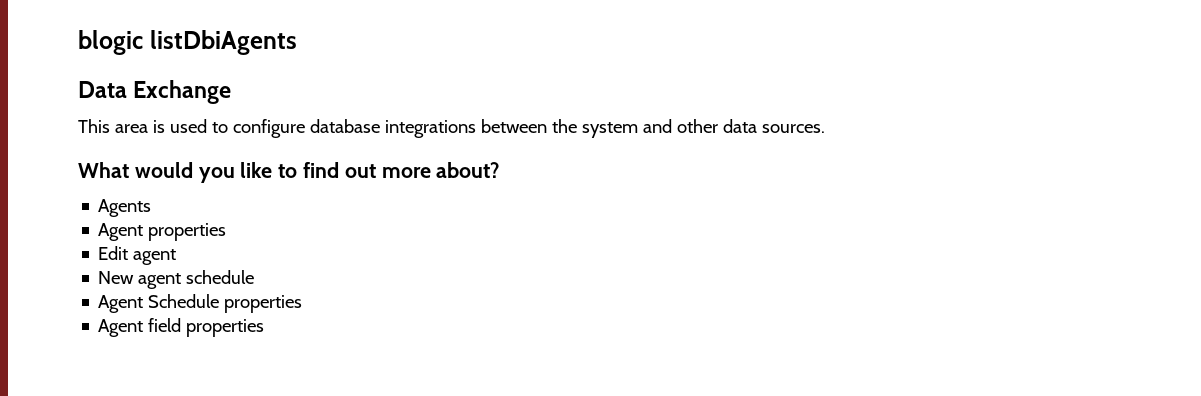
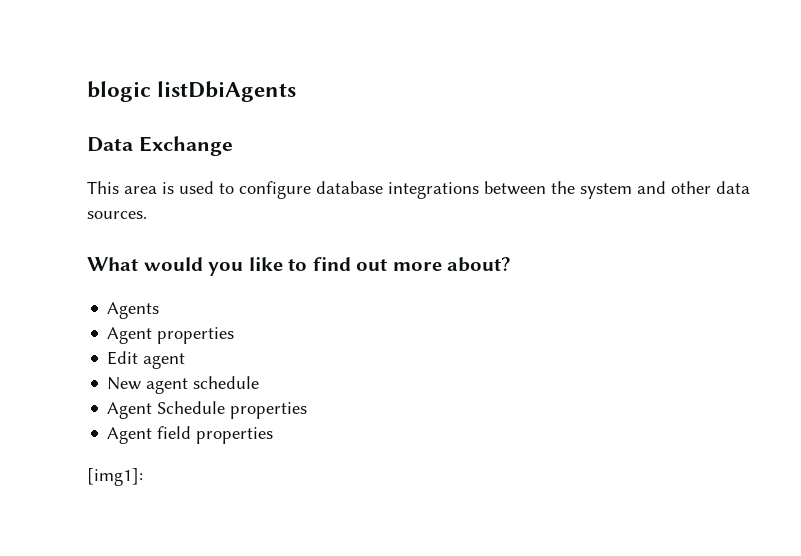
(265, 328) none -> [87,468,143,486] // [img1]:

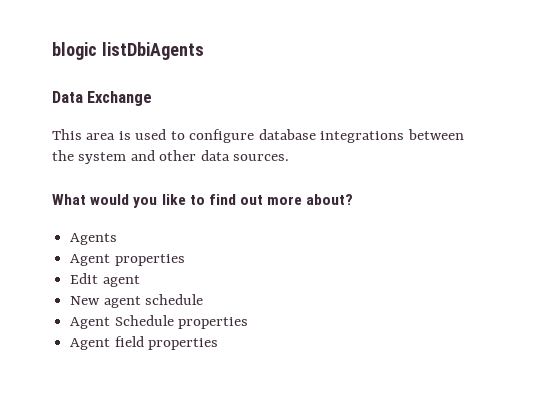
[87,468,143,486] // [img1]: -> (219, 344) none

